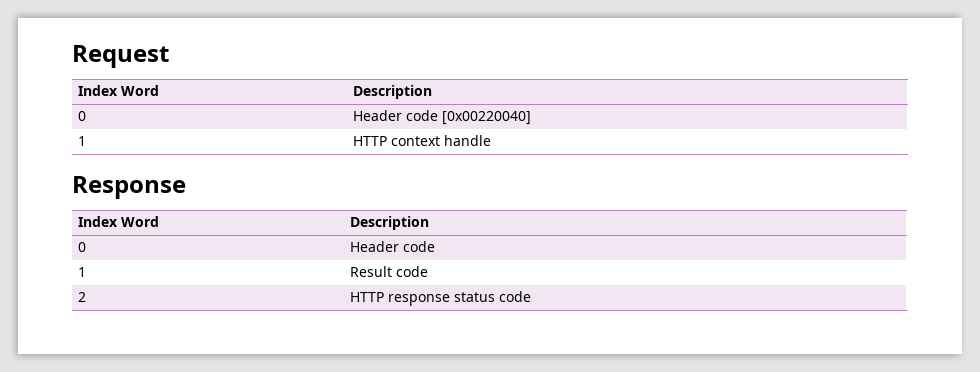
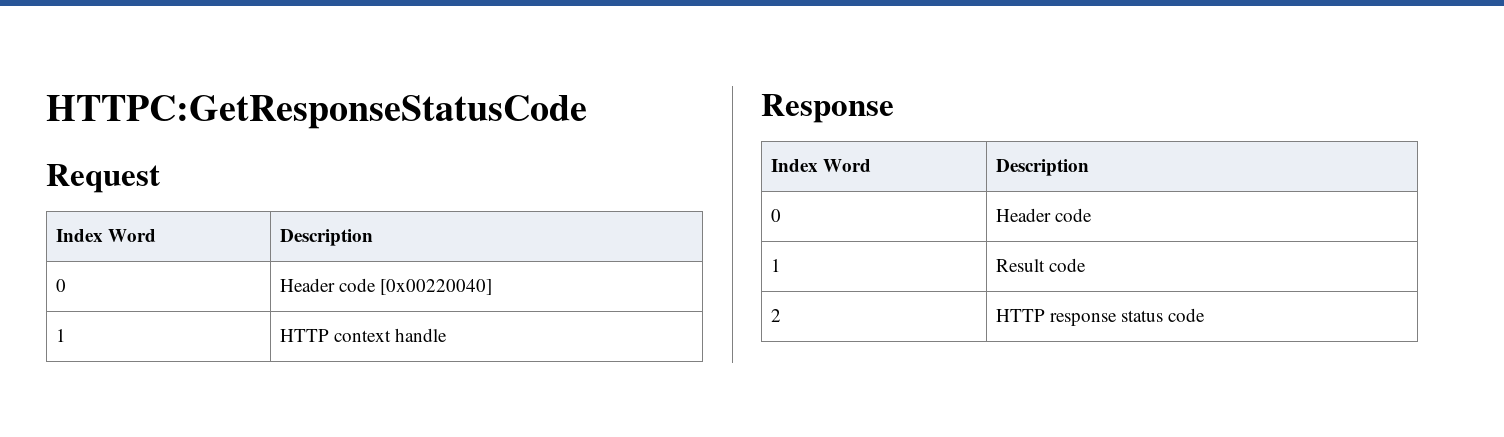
(72, 56) none -> [46,95,587,129] HTTPC:GetResponseStatusCode //

